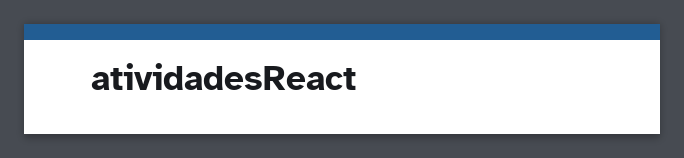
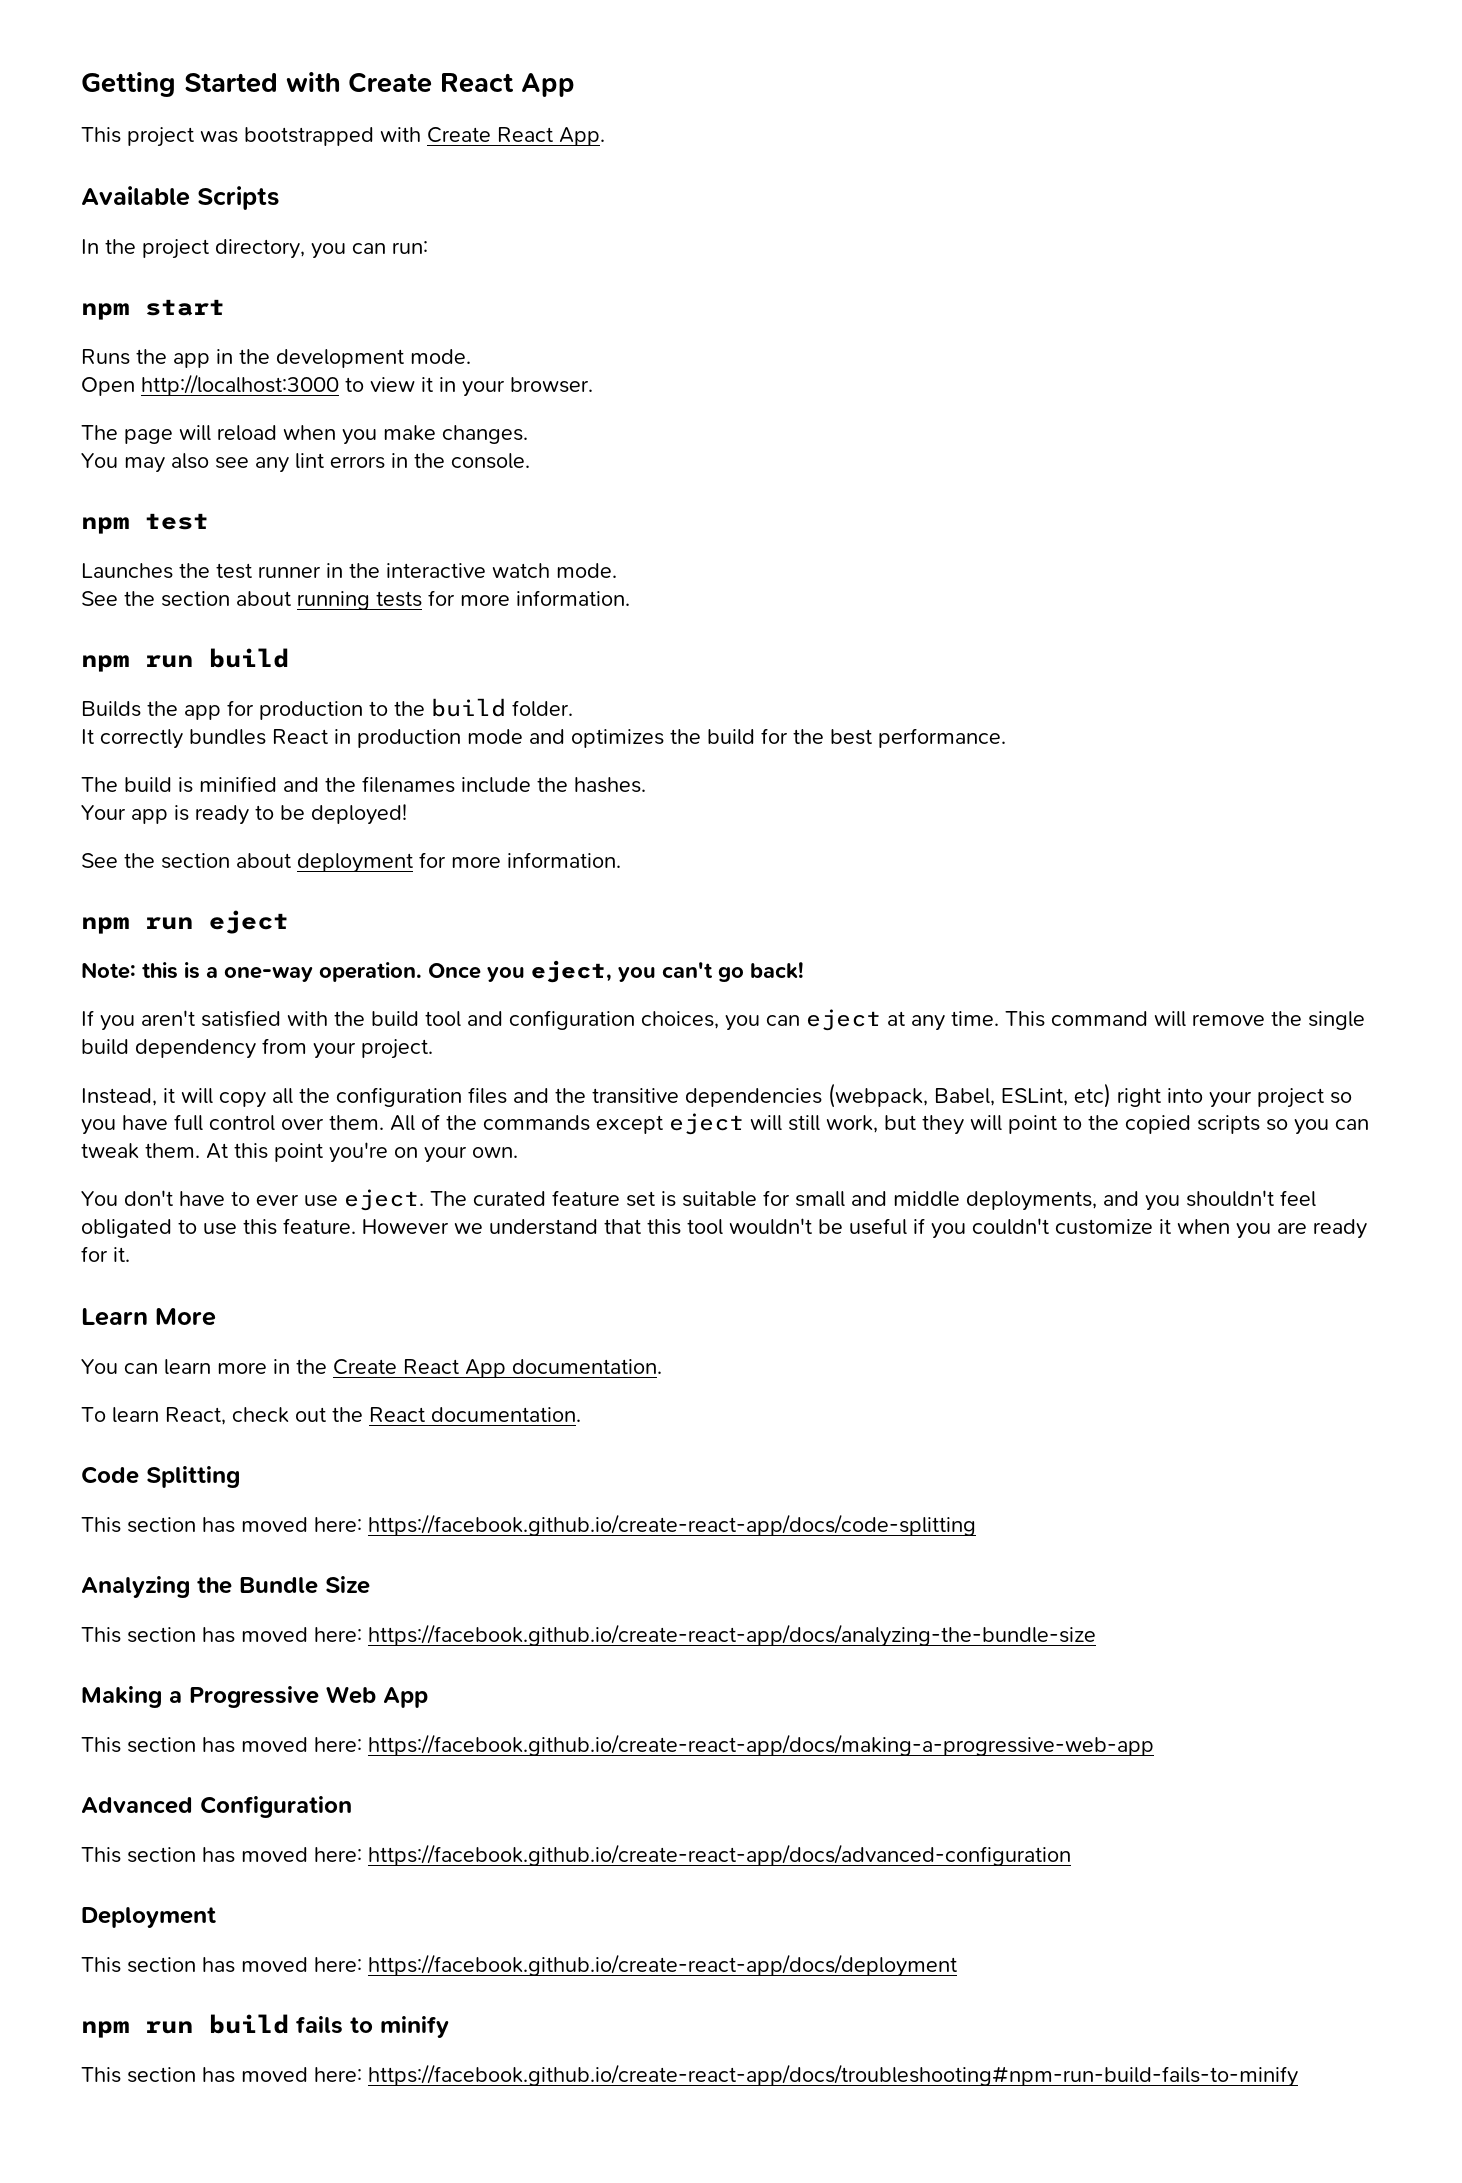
[91,63,356,90] atividadesReact -> [81,72,575,97] [81,127,605,147] [81,186,279,210] [81,239,428,259] [81,299,225,320] [81,349,471,368] [81,374,593,397] [81,425,528,445] [81,453,530,473] [81,513,209,534] [81,563,617,579] [81,590,630,610] [81,648,289,672] [81,698,573,720] [81,728,1006,749] [81,776,646,793] [81,804,407,825] [81,852,621,873] [81,910,289,934] [81,960,804,983] [81,1009,1365,1031] [81,1038,433,1059] [81,1083,1352,1108] [81,1113,1369,1135] [81,1142,518,1163] [81,1189,1316,1211] [81,1218,1367,1239] [81,1246,130,1262] [81,1308,216,1326] [81,1359,662,1378] [81,1407,581,1425] [81,1466,240,1488] [81,1514,976,1536] [81,1576,370,1598] [81,1624,1096,1647] [81,1686,428,1708] [81,1734,1154,1756] [81,1796,352,1818] [81,1844,1071,1866] [81,1907,216,1928] [81,1954,957,1977] [81,2014,449,2038] [81,2064,1298,2087] Getting Started with Create React App // This project was bootstrapped with Create React App. // Available Scripts // In the project directory, you can run: // npm start // Runs the app in the development mode. // Open http://localhost:3000 to view it in your browser. // The page will reload when you make changes. // You may also see any lint errors in the console. // npm test // Launches the test runner in the interactive watch mode. // See the section about running tests for more information. // npm run build // Builds the app for production to the build folder. // It correctly bundles React in production mode and optimizes the build for the best performance. // The build is minified and the filenames include the hashes. // Your app is ready to be deployed! // See the section about deployment for more information. // npm run eject // Note: this is a one-way operation. Once you eject, you can't go back! // If you aren't satisfied with the build tool and configuration choices, you can eject at any time. This command will remove the single build dependency from your project. // Instead, it will copy all the configuration files and the transitive dependencies (webpack, Babel, ESLint, etc) right into your project so you have full control over them. All of the commands except eject will still work, but they will point to the copied scripts so you can tweak them. At this point you're on your own. // You don't have to ever use eject. The curated feature set is suitable for small and middle deployments, and you shouldn't feel obligated to use this feature. However we understand that this tool wouldn't be useful if you couldn't customize it when you are ready for it. // Learn More // You can learn more in the Create React App documentation. // To learn React, check out the React documentation. // Code Splitting // This section has moved here: https://facebook.github.io/create-react-app/docs/code-splitting // Analyzing the Bundle Size // This section has moved here: https://facebook.github.io/create-react-app/docs/analyzing-the-bundle-size // Making a Progressive Web App // This section has moved here: https://facebook.github.io/create-react-app/docs/making-a-progressive-web-app // Advanced Configuration // This section has moved here: https://facebook.github.io/create-react-app/docs/advanced-configuration // Deployment // This section has moved here: https://facebook.github.io/create-react-app/docs/deployment // npm run build fails to minify // This section has moved here: https://facebook.github.io/create-react-app/docs/troubleshooting#npm-run-build-fails-to-minify

